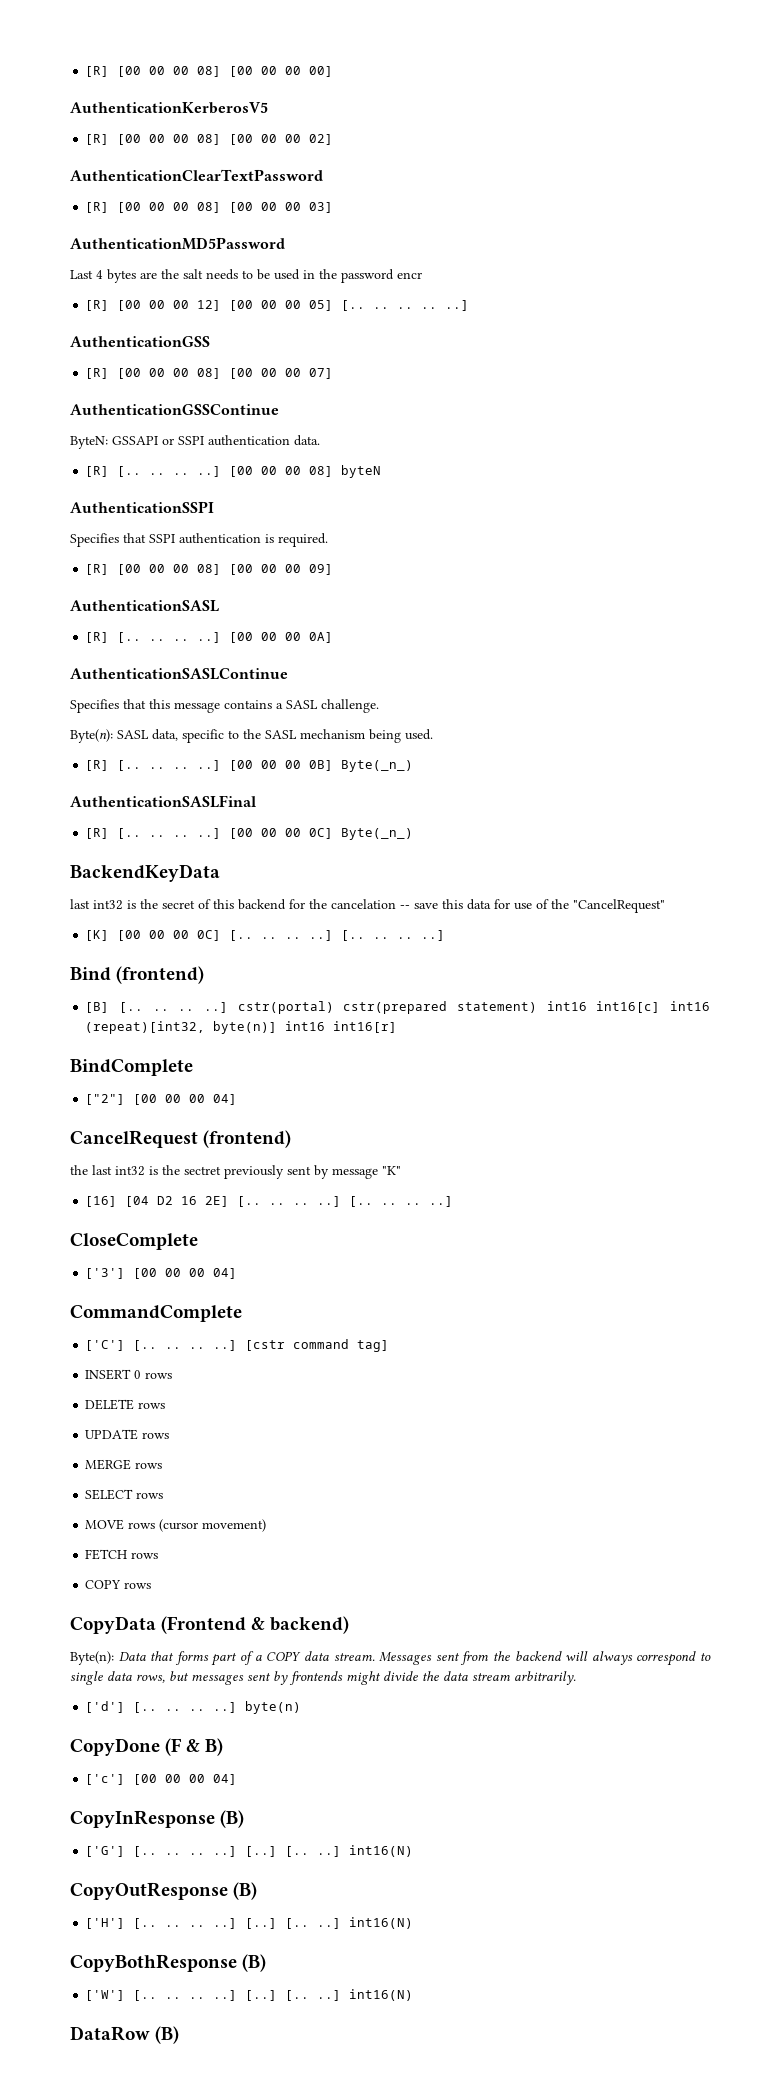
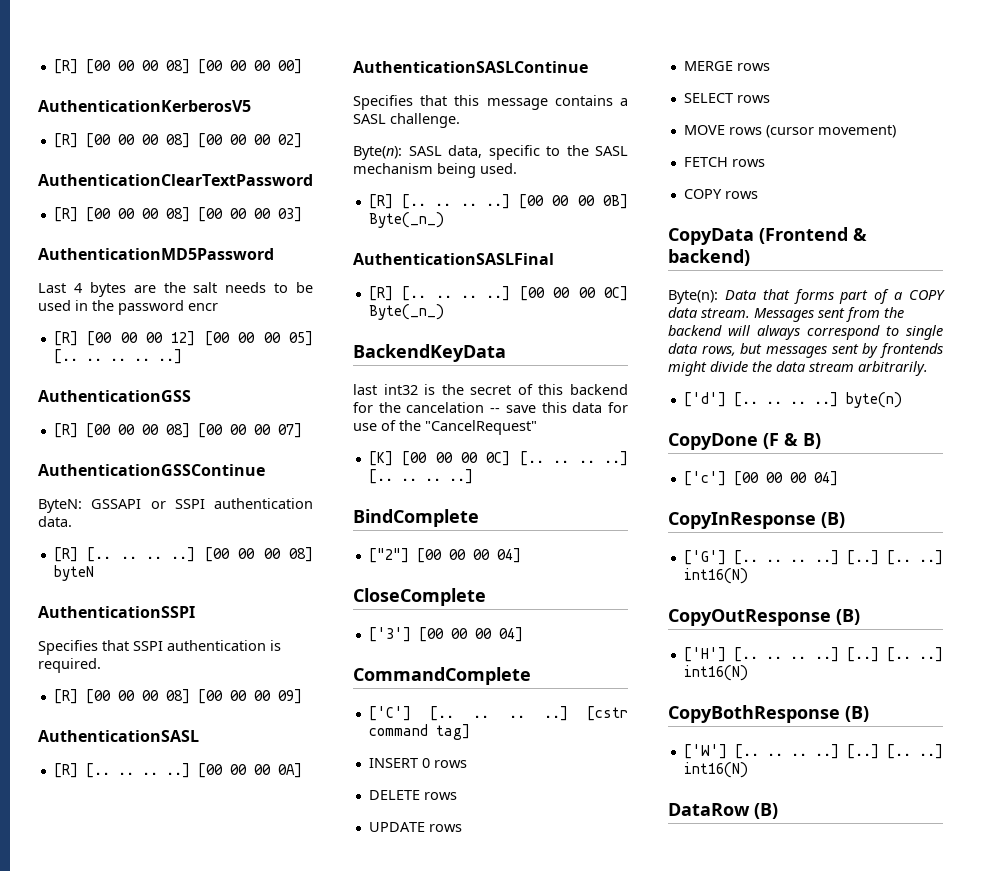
[70,966,205,984] [85,1001,710,1014] [85,1021,398,1034] // Bind (frontend) // [B] [.. .. .. ..] cstr(portal) cstr(prepared statement) int16 int16[c] int16 (repeat)[int32, byte(n)] int16 int16[r] -> (473, 476) none
[70,1130,292,1148] [70,1165,401,1179] [85,1196,454,1207] // CancelRequest (frontend) // the last int32 is the sectret previously sent by message "K" // [16] [04 D2 16 2E] [.. .. .. ..] [.. .. .. ..] -> (521, 555) none

